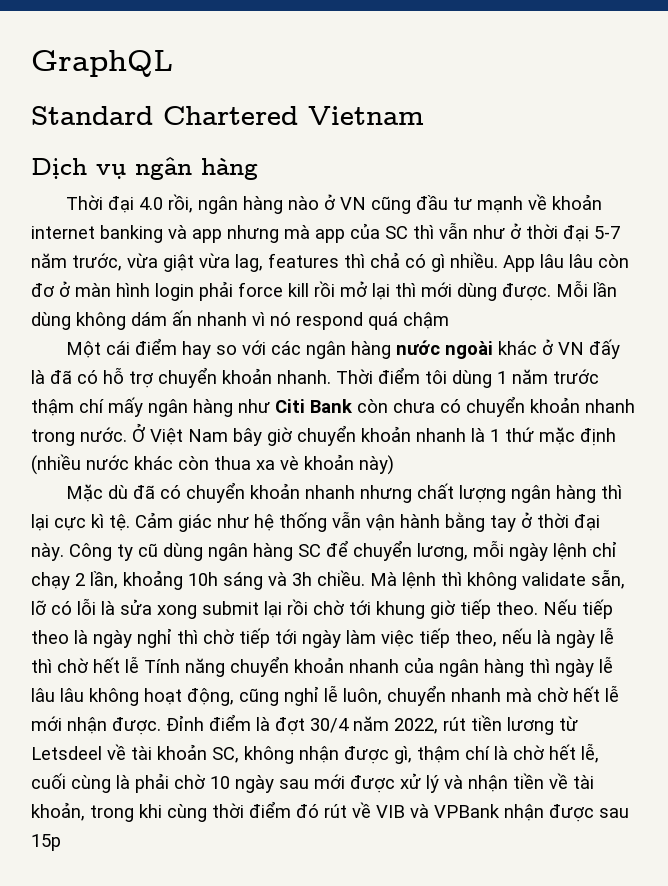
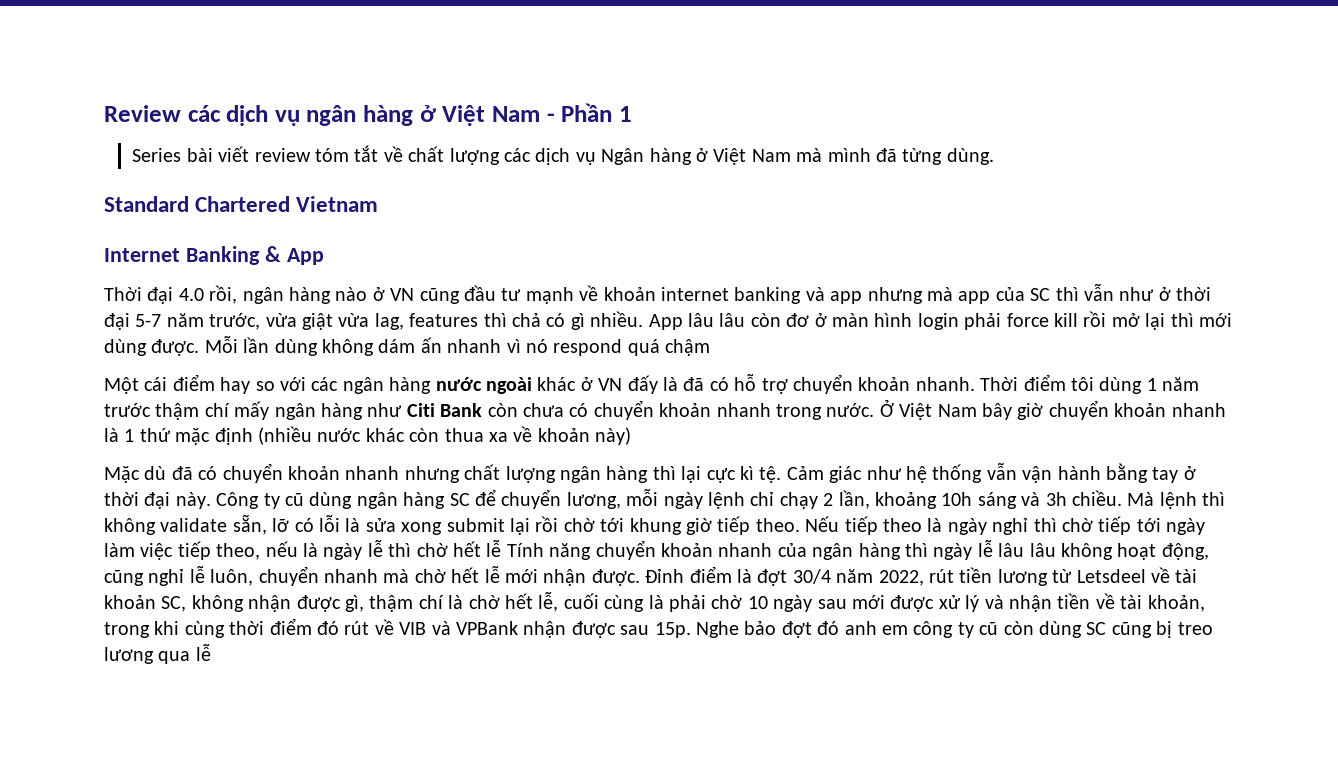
[31,50,173,77] GraphQL -> [104,103,632,126] [132,145,994,165] Review các dịch vụ ngân hàng ở Việt Nam - Phần 1 // Series bài viết review tóm tắt về chất lượng các dịch vụ Ngân hàng ở Việt Nam mà mình đã từng dùng.
[31,157,258,180] Dịch vụ ngân hàng -> [104,246,324,265] Internet Banking & App
[280,456,299,470] vè -> [513,426,533,442] về
[31,834,61,851] 15p -> [654,621,1213,638] [104,644,211,664] 15p. Nghe bảo đợt đó anh em công ty cũ còn dùng SC cũng bị treo lương qua lễ

